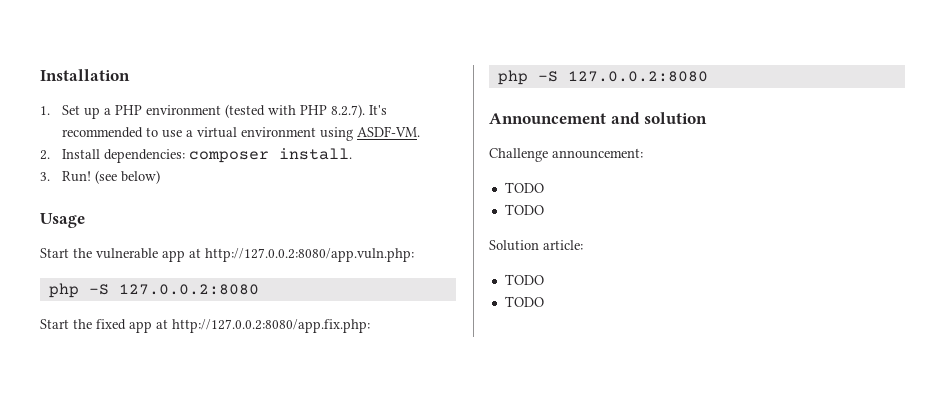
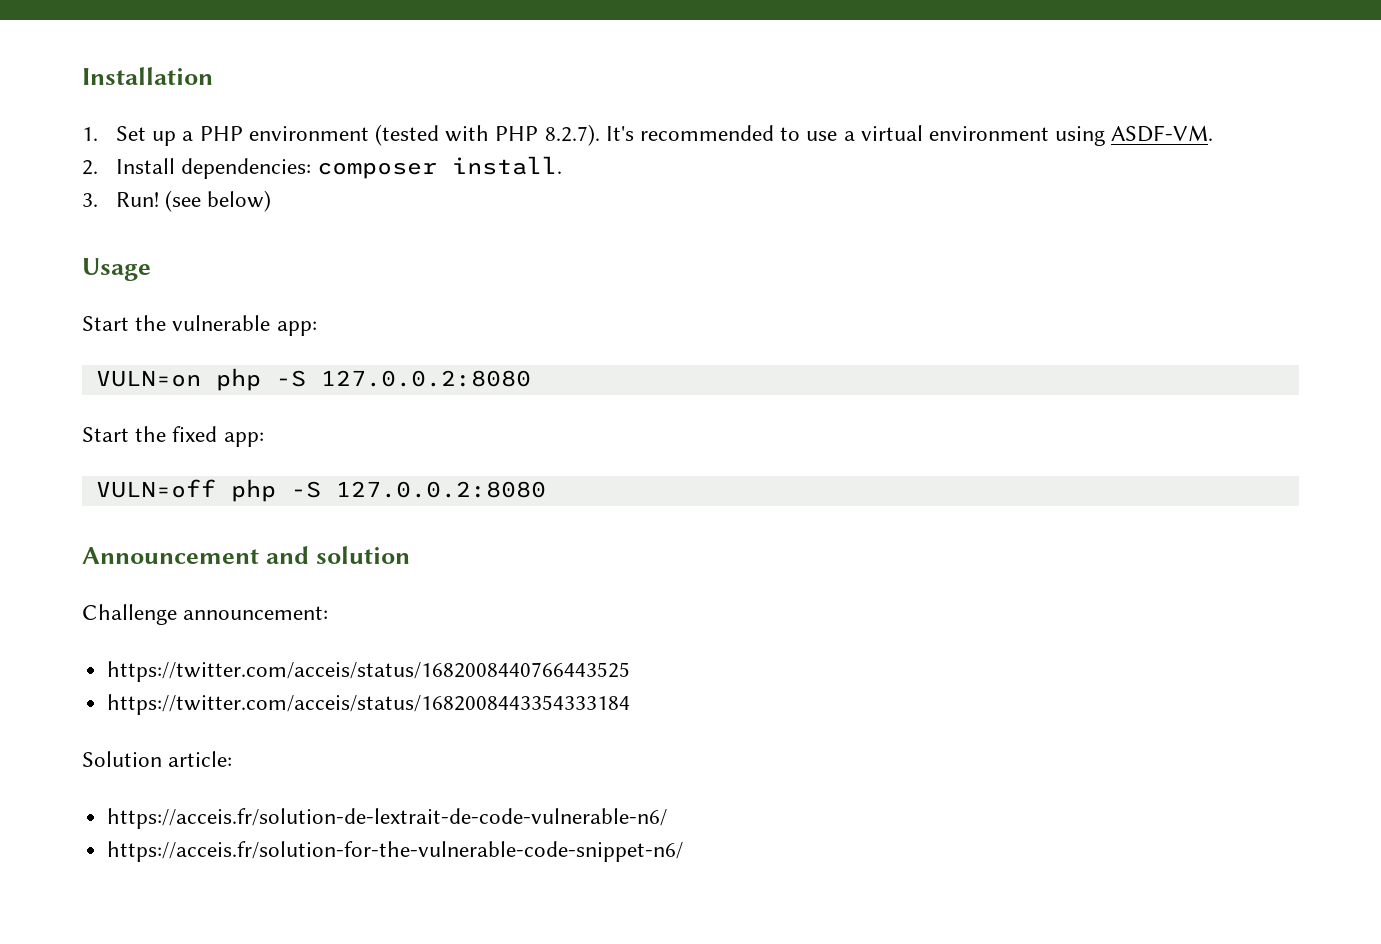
[162,248,414,262] app at http://127.0.0.2:8080/app.vuln.php: // -> [276,321,317,336] [95,370,201,387] app: // VULN=on
[129,319,370,333] app at http://127.0.0.2:8080/app.fix.php: // -> [223,432,264,447] [95,479,216,498] app: // VULN=off
[504,182,544,193] [504,204,544,215] TODO // TODO -> [107,661,631,682] [107,694,631,715] https://twitter.com/acceis/status/1682008440766443525 // https://twitter.com/acceis/status/1682008443354333184
[504,274,544,285] [504,296,544,307] TODO // TODO -> [107,808,668,829] [107,841,684,862] https://acceis.fr/solution-de-lextrait-de-code-vulnerable-n6/ // https://acceis.fr/solution-for-the-vulnerable-code-snippet-n6/

